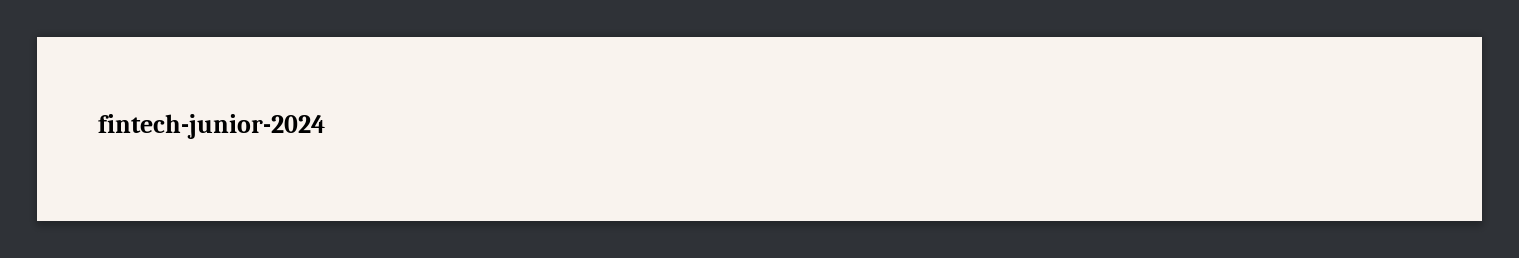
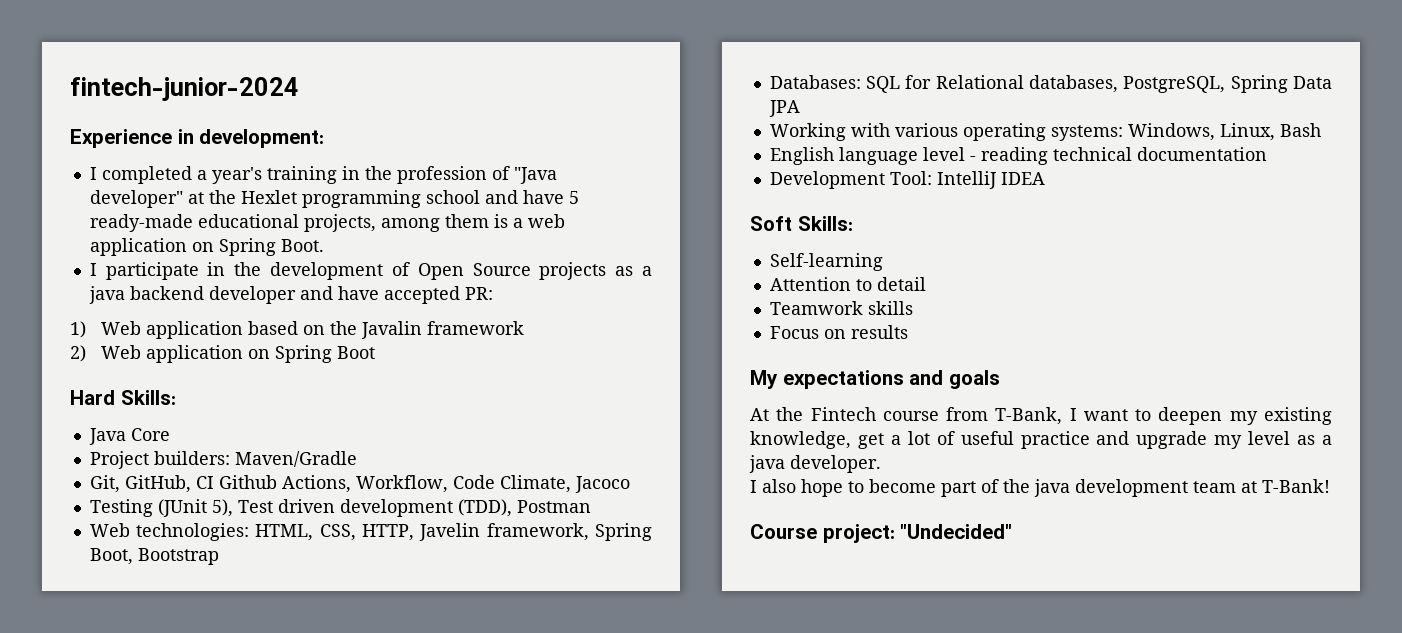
(325, 126) none -> [70,129,325,148] [89,166,557,184] [89,190,579,208] [89,214,565,232] [89,238,324,256] [89,262,652,280] [88,286,493,304] [70,321,525,339] [70,345,376,363] [70,390,176,405] [88,428,170,445] [89,451,357,469] [89,475,630,493] [89,499,591,517] [89,523,652,541] [89,548,219,565] [769,75,1332,93] [768,100,800,117] [769,123,1321,141] [769,147,1267,165] [769,171,1045,189] [750,216,853,231] [769,253,883,271] [769,277,926,291] [769,301,913,315] [769,325,908,339] [750,370,1000,389] [750,407,1332,425] [750,431,1332,449] [749,455,881,473] [750,479,1330,497] [750,524,1013,543] // Experience in development: // I completed a year's training in the profession of "Java developer" at the Hexlet programming school and have 5 ready-made educational projects, among them is a web application on Spring Boot. // I participate in the development of Open Source projects as a java backend developer and have accepted PR: // 1) Web application based on the Javalin framework // 2) Web application on Spring Boot // Hard Skills: // Java Core // Project builders: Maven/Gradle // Git, GitHub, CI Github Actions, Workflow, Code Climate, Jacoco // Testing (JUnit 5), Test driven development (TDD), Postman // Web technologies: HTML, CSS, HTTP, Javelin framework, Spring Boot, Bootstrap // Databases: SQL for Relational databases, PostgreSQL, Spring Data JPA // Working with various operating systems: Windows, Linux, Bash // English language level - reading technical documentation // Development Tool: IntelliJ IDEA // Soft Skills: // Self-learning // Attention to detail // Teamwork skills // Focus on results // My expectations and goals // At the Fintech course from T-Bank, I want to deepen my existing knowledge, get a lot of useful practice and upgrade my level as a java developer. // I also hope to become part of the java development team at T-Bank! // Course project: "Undecided"

